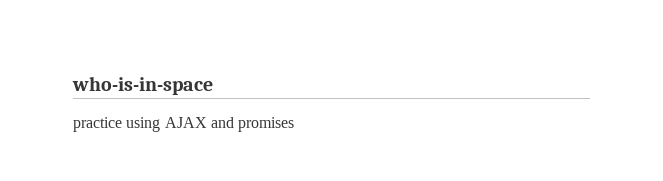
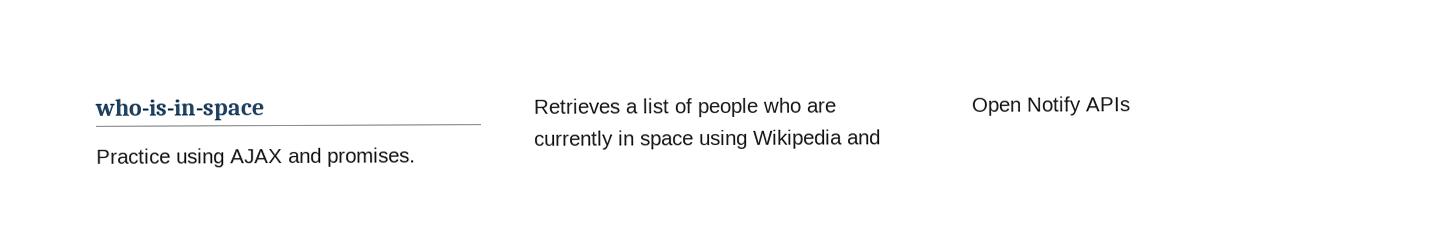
[73,117,122,132] practice -> [96,148,171,164] Practice
[238,117,295,132] promises -> [327,147,416,167] [533,97,836,118] [534,129,881,150] [971,96,1130,116] promises. Retrieves a list of people who are currently in space using Wikipedia and Open Notify APIs

